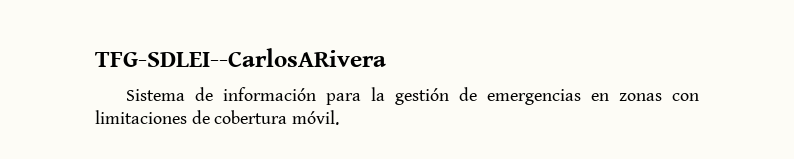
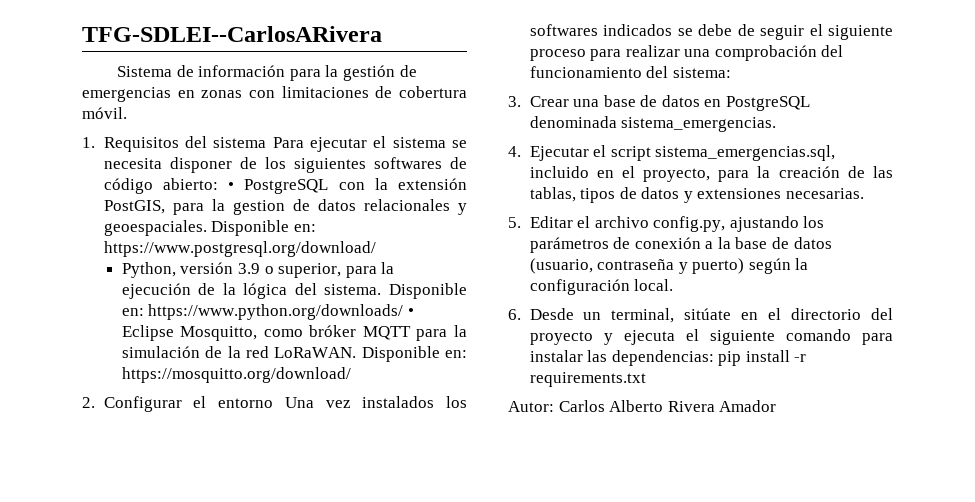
(340, 117) none -> [82,136,467,152] [103,157,467,173] [103,178,467,194] [103,199,467,215] [103,220,316,236] [103,241,376,257] [121,262,395,278] [121,283,467,299] [121,304,415,320] [121,325,467,341] [121,346,467,362] [121,367,351,383] [82,396,467,412] [529,24,893,40] [529,45,844,61] [529,66,731,78] [508,95,811,111] [529,116,777,132] [508,145,836,161] [529,166,893,182] [529,187,865,203] [508,216,825,232] [529,237,832,253] [529,258,809,274] [529,279,674,295] [508,308,893,323] [529,329,893,345] [529,350,807,366] [529,372,646,387] [508,400,777,412] // 1. Requisitos del sistema Para ejecutar el sistema se necesita disponer de los siguientes softwares de código abierto: • PostgreSQL con la extensión PostGIS, para la gestion de datos relacionales y geoespaciales. Disponible en: https://www.postgresql.org/download/ // Python, versión 3.9 o superior, para la ejecución de la lógica del sistema. Disponible en: https://www.python.org/downloads/ • Eclipse Mosquitto, como bróker MQTT para la simulación de la red LoRaWAN. Disponible en: https://mosquitto.org/download/ // 2. Configurar el entorno Una vez instalados los softwares indicados se debe de seguir el siguiente proceso para realizar una comprobación del funcionamiento del sistema: // 3. Crear una base de datos en PostgreSQL denominada sistema_emergencias. // 4. Ejecutar el script sistema_emergencias.sql, incluido en el proyecto, para la creación de las tablas, tipos de datos y extensiones necesarias. // 5. Editar el archivo config.py, ajustando los parámetros de conexión a la base de datos (usuario, contraseña y puerto) según la configuración local. // 6. Desde un terminal, sitúate en el directorio del proyecto y ejecuta el siguiente comando para instalar las dependencias: pip install -r requirements.txt // Autor: Carlos Alberto Rivera Amador

